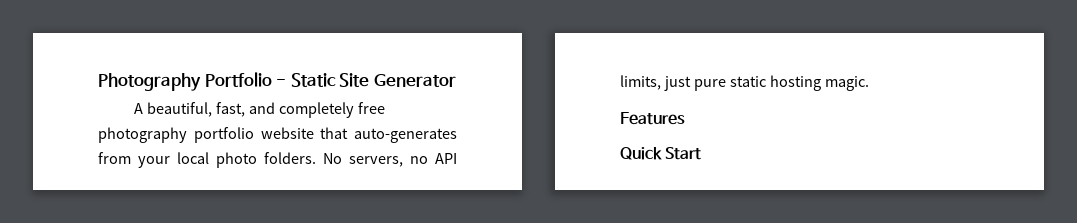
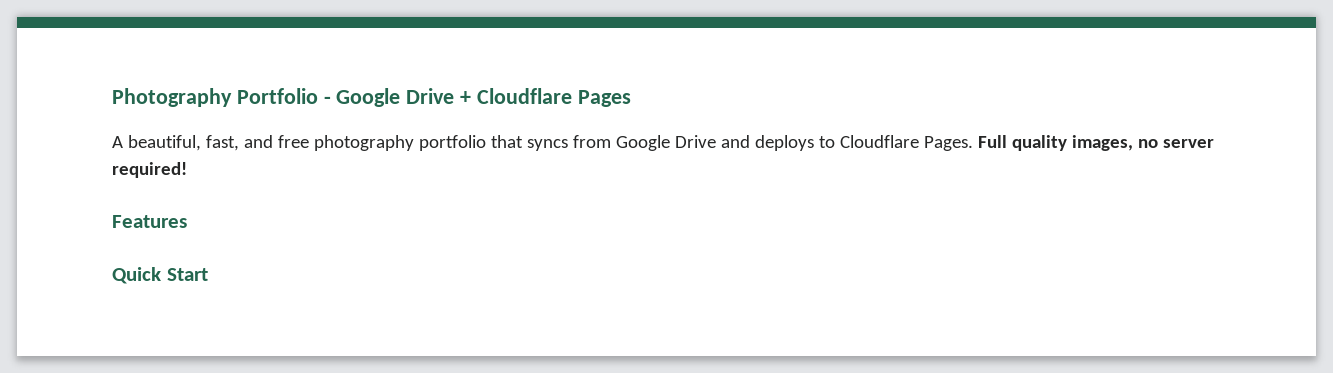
[290,73,456,87] Static Site Generator -> [336,88,631,107] Google Drive + Cloudflare Pages
[278,102,354,118] completely -> (273, 141) none
[260,127,457,143] [98,152,457,168] [620,75,869,91] website that auto-generates from your local photo folders. No servers, no API limits, just pure static hosting magic. -> [490,135,1214,151] [112,162,187,178] that syncs from Google Drive and deploys to Cloudflare Pages. Full quality images, no server required!

